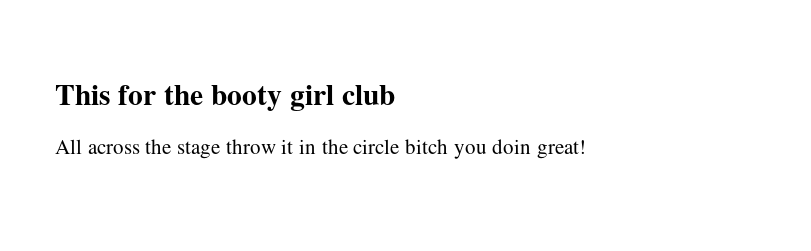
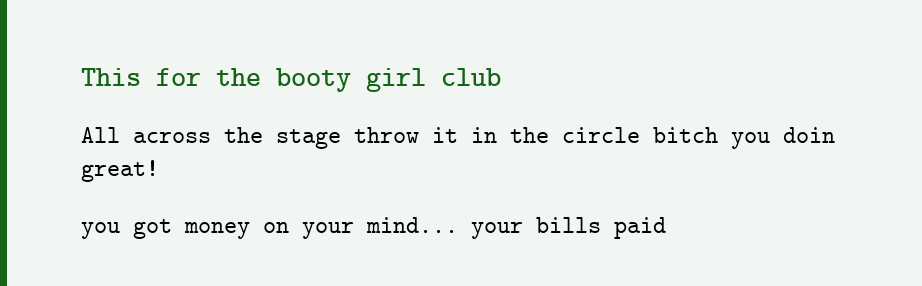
(587, 149) none -> [81,217,666,239] // you got money on your mind... your bills paid

